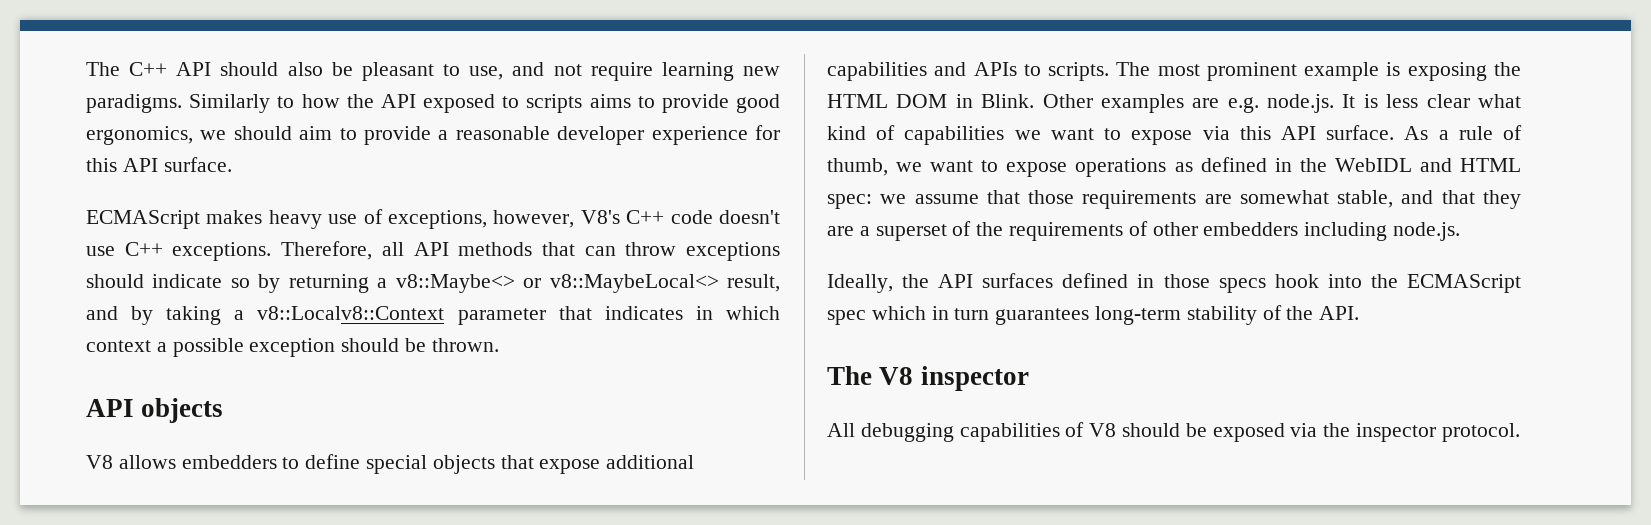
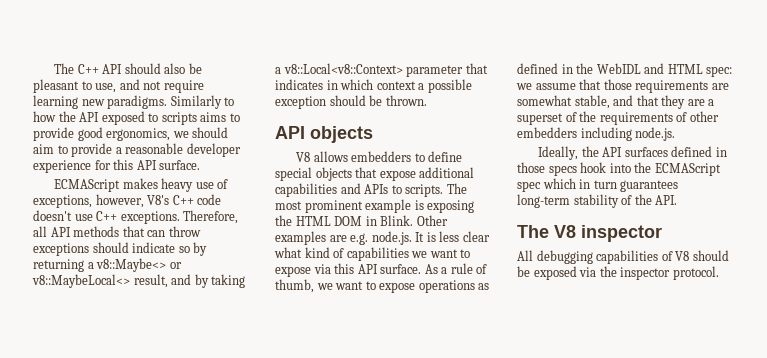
[257,306,445,320] v8::Localv8::Context -> [283,63,403,74] v8::Local<v8::Context>

